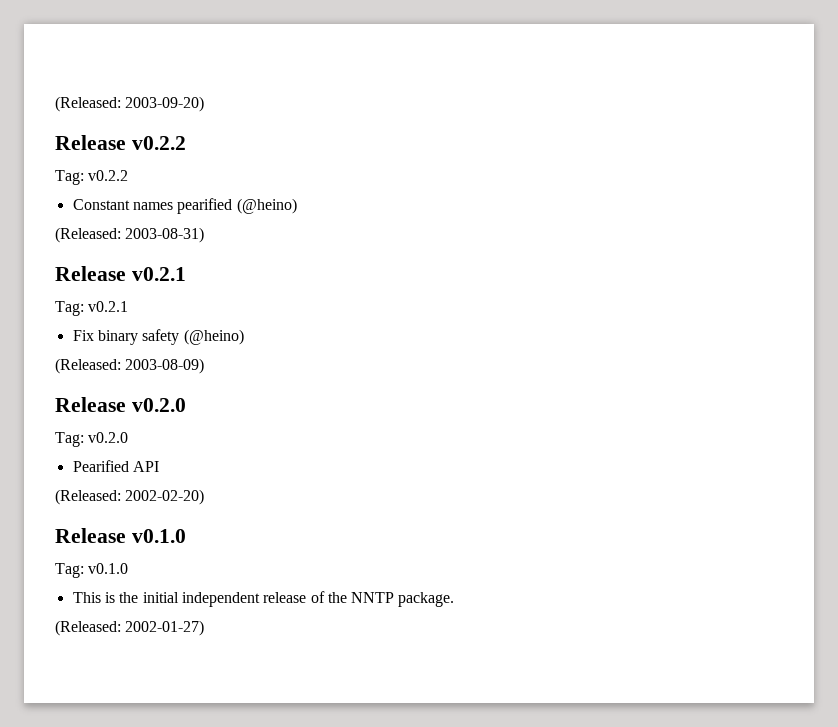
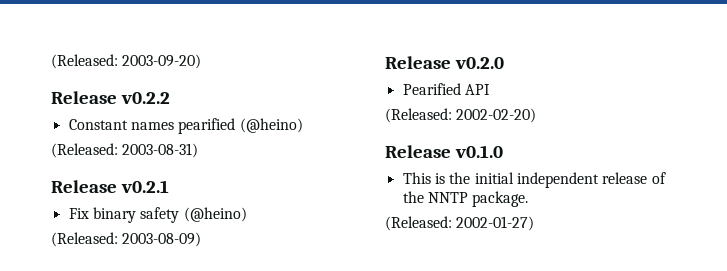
[55,170,129,185] // Tag: v0.2.2 -> (170, 98) none
[55,301,129,316] // Tag: v0.2.1 -> (169, 186) none
[55,432,129,447] // Tag: v0.2.0 -> (504, 63) none
[55,563,129,578] // Tag: v0.1.0 -> (503, 151) none

